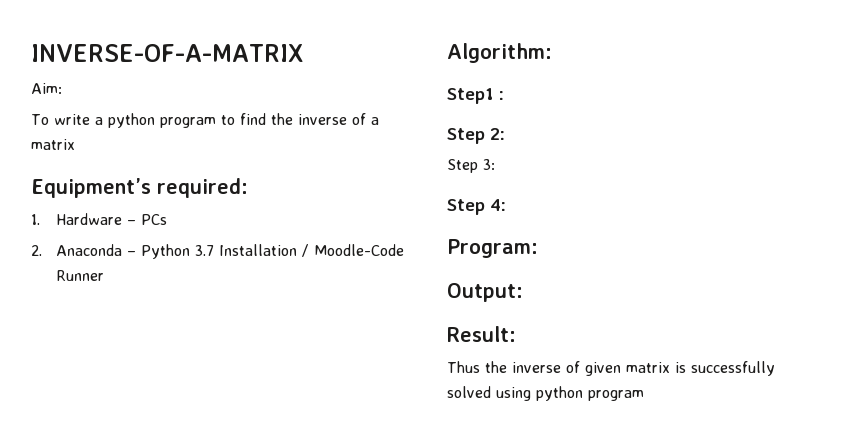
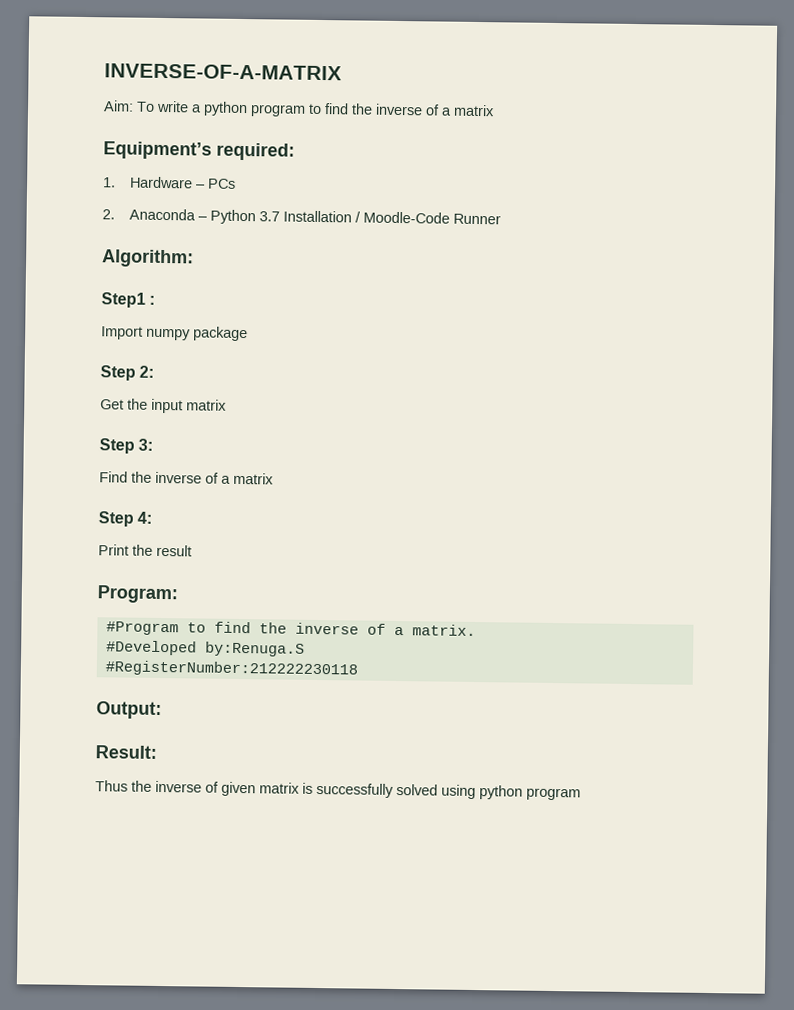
(62, 88) // -> (134, 106) none
(504, 95) none -> [101,326,248,342] // Import numpy package
[447,159,495,173] [447,199,506,215] [447,239,538,258] Step 3: // Step 4: // Program: -> [100,398,227,414] [99,438,154,454] [99,471,274,485] [98,511,153,527] [98,544,192,557] [97,585,178,604] [105,621,476,637] [105,640,305,657] [104,660,358,678] Get the input matrix // Step 3: // Find the inverse of a matrix // Step 4: // Print the result // Program: // #Program to find the inverse of a matrix. // #Developed by:Renuga.S // #RegisterNumber:212222230118

